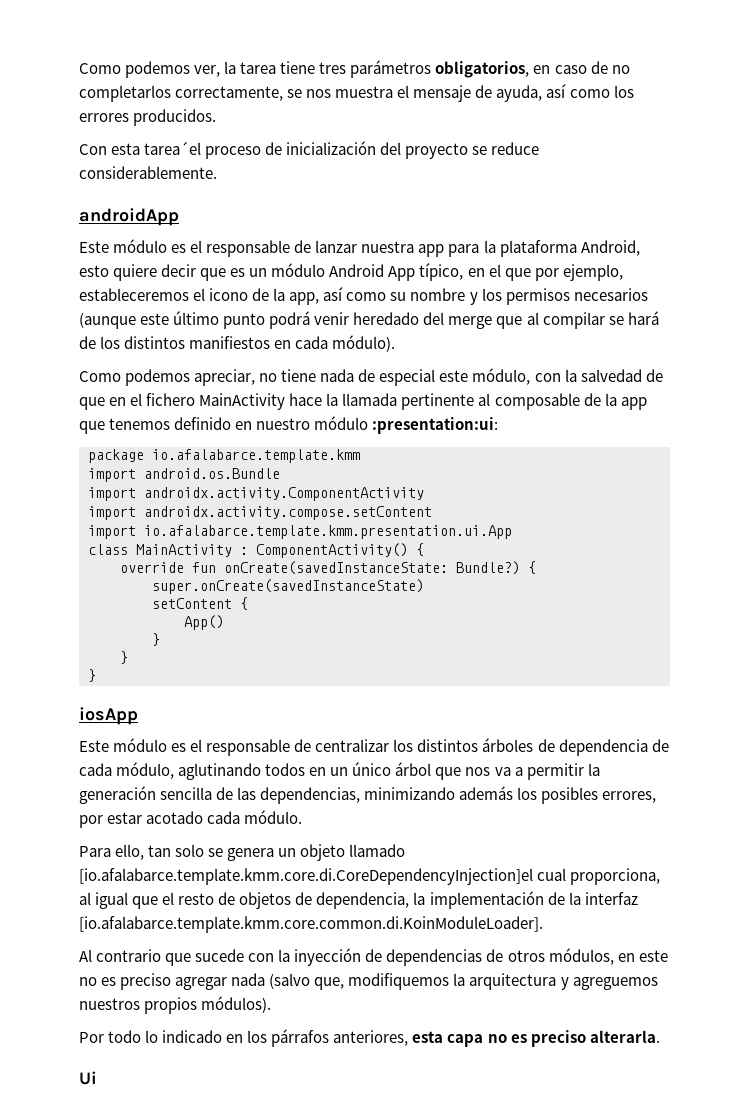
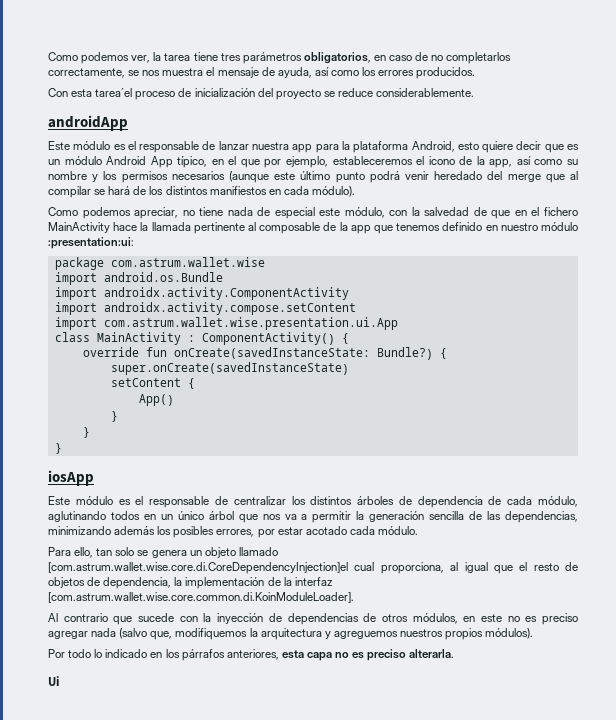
[152,449,360,463] io.afalabarce.template.kmm -> [110,257,265,267] com.astrum.wallet.wise
[144,525,512,539] io.afalabarce.template.kmm.presentation.ui.App -> [103,317,398,330] com.astrum.wallet.wise.presentation.ui.App
[79,868,533,885] [io.afalabarce.template.kmm.core.di.CoreDependencyInjection]el -> [48,562,348,574] [com.astrum.wallet.wise.core.di.CoreDependencyInjection]el
[79,916,543,933] [io.afalabarce.template.kmm.core.common.di.KoinModuleLoader]. -> [48,592,354,603] [com.astrum.wallet.wise.core.common.di.KoinModuleLoader].

